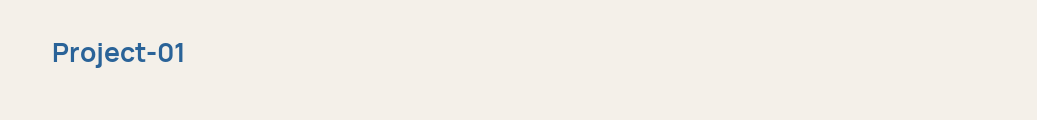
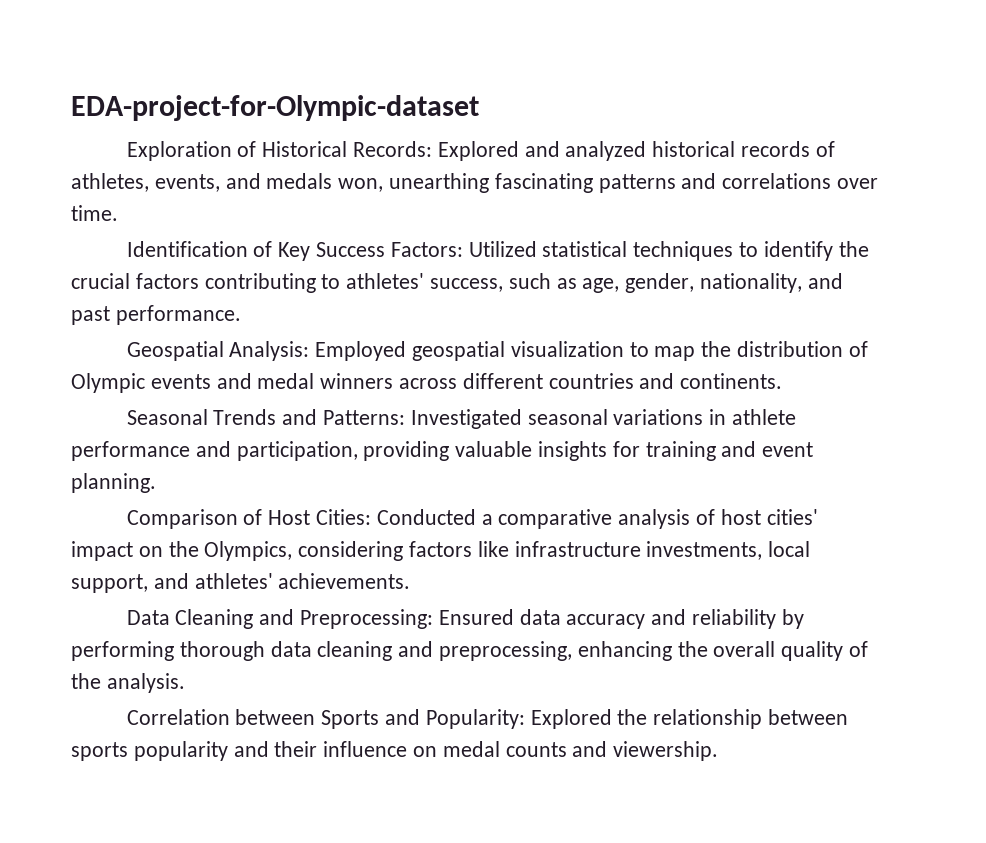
[52,43,186,68] Project-01 -> [71,95,479,121] [126,141,835,161] [71,173,879,193] [71,205,118,221] [126,241,869,261] [71,273,843,293] [71,305,241,325] [126,341,868,361] [71,373,783,393] [126,409,797,429] [71,441,814,461] [71,473,156,493] [126,509,818,529] [71,541,811,561] [71,573,411,593] [126,609,804,629] [71,641,869,661] [71,673,185,693] [126,709,849,729] [71,741,719,761] EDA-project-for-Olympic-dataset // Exploration of Historical Records: Explored and analyzed historical records of athletes, events, and medals won, unearthing fascinating patterns and correlations over time. // Identification of Key Success Factors: Utilized statistical techniques to identify the crucial factors contributing to athletes' success, such as age, gender, nationality, and past performance. // Geospatial Analysis: Employed geospatial visualization to map the distribution of Olympic events and medal winners across different countries and continents. // Seasonal Trends and Patterns: Investigated seasonal variations in athlete performance and participation, providing valuable insights for training and event planning. // Comparison of Host Cities: Conducted a comparative analysis of host cities' impact on the Olympics, considering factors like infrastructure investments, local support, and athletes' achievements. // Data Cleaning and Preprocessing: Ensured data accuracy and reliability by performing thorough data cleaning and preprocessing, enhancing the overall quality of the analysis. // Correlation between Sports and Popularity: Explored the relationship between sports popularity and their influence on medal counts and viewership.

